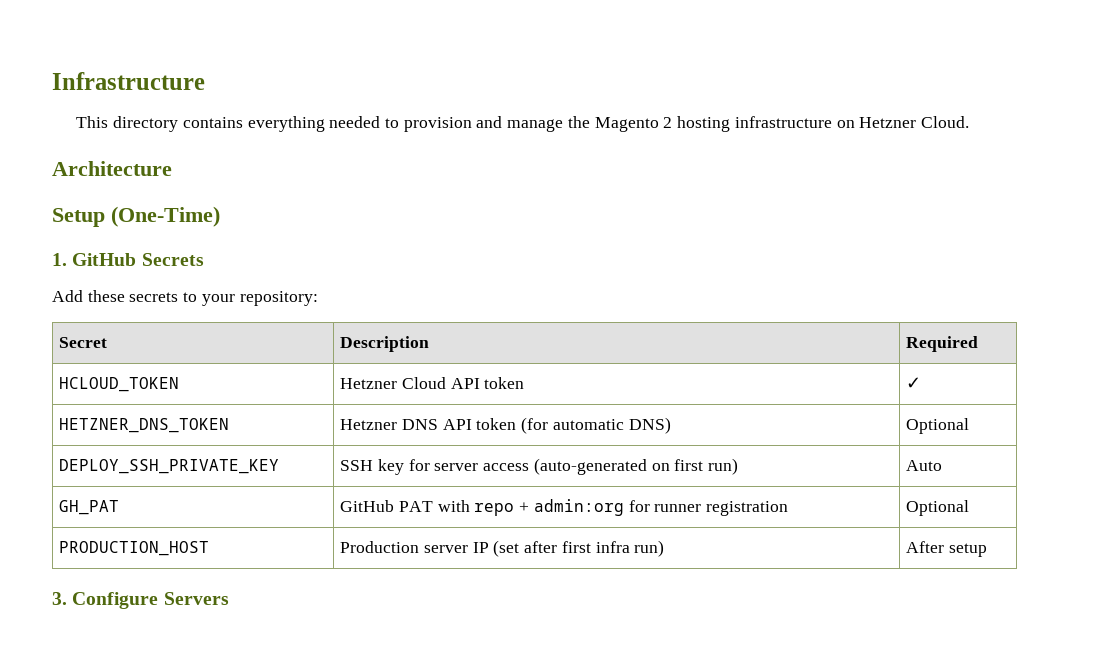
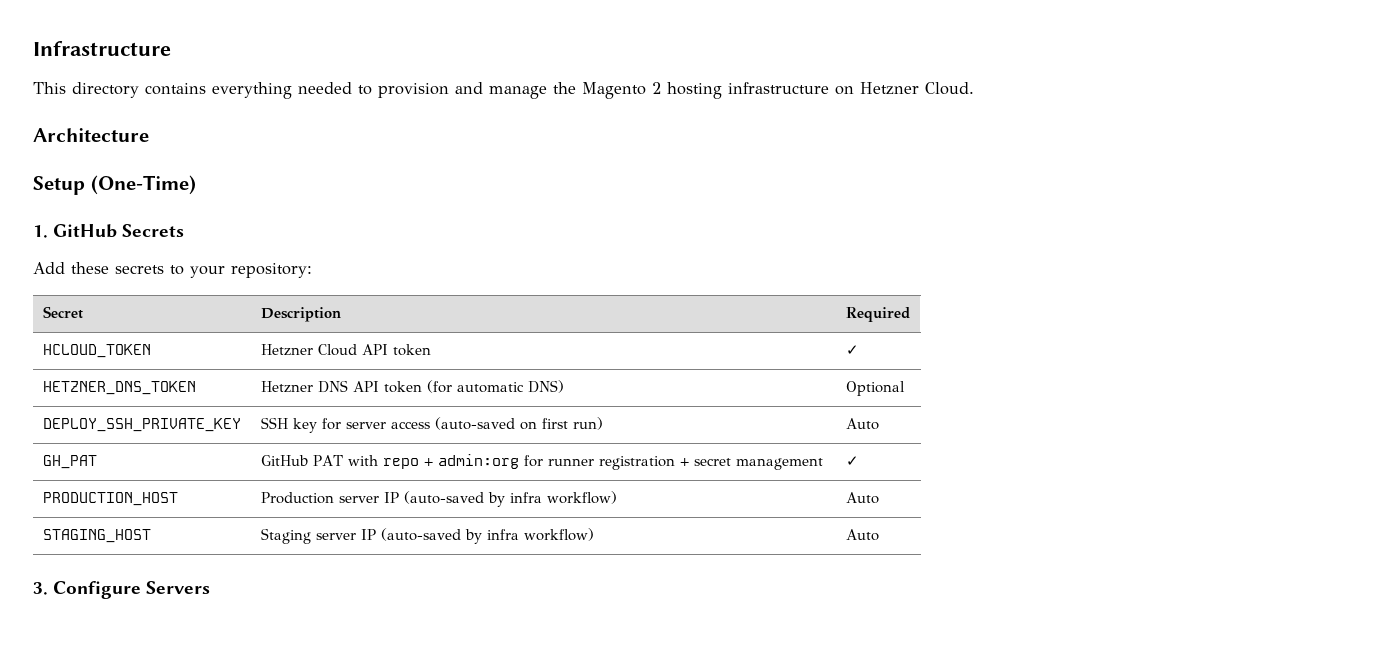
[533,458,647,475] (auto-generated -> [434,417,515,430] (auto-saved
[906,500,970,516] | Optional -> [679,458,823,470] [845,456,859,466] + secret management | ✓
[493,540,665,557] [906,541,987,557] (set after first infra run) | After setup -> [403,491,617,507] [845,492,879,504] [42,529,151,543] [260,528,594,544] [845,529,879,541] (auto-saved by infra workflow) | Auto // STAGING_HOST | Staging server IP (auto-saved by infra workflow) | Auto

